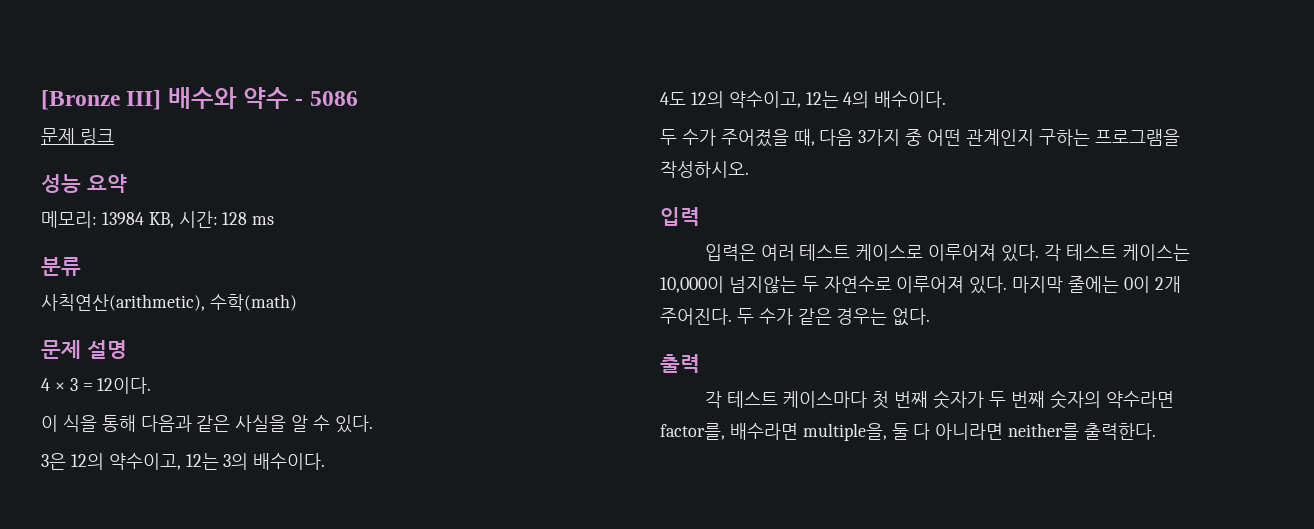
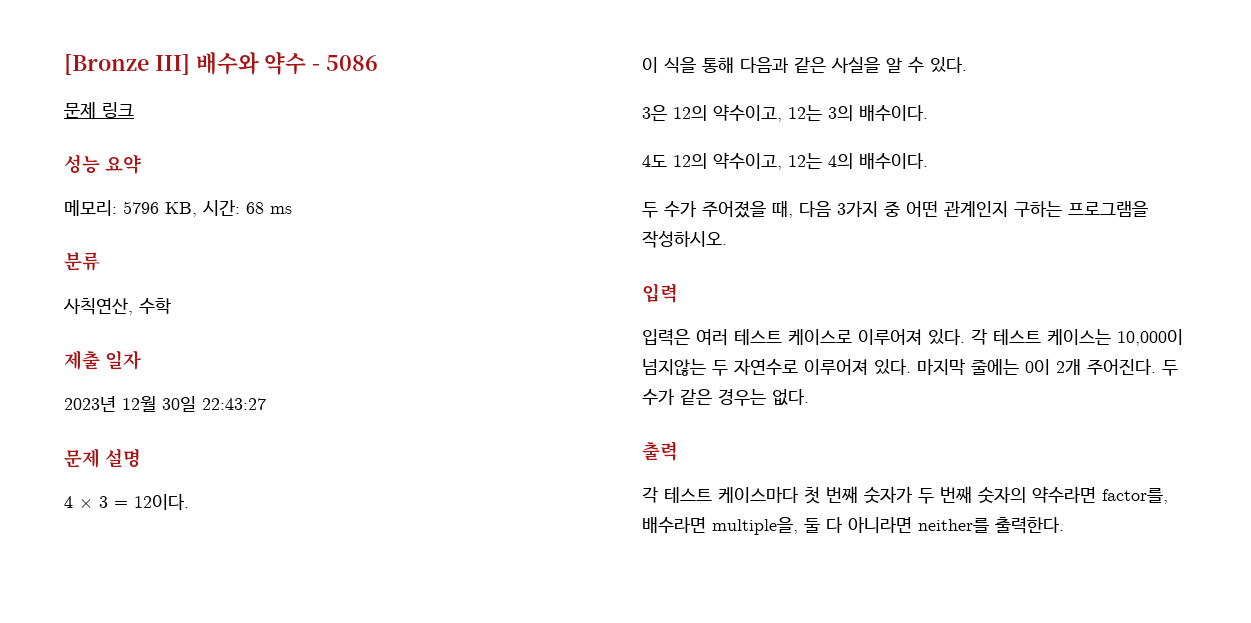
[101,212,144,225] 13984 -> [123,201,159,214] 5796
[222,212,248,225] 128 -> [246,202,264,214] 68
[41,294,297,311] 사칙연산(arithmetic), 수학(math) -> [63,298,171,315] [64,350,141,370] [64,396,266,412] 사칙연산, 수학 // 제출 일자 // 2023년 12월 30일 22:43:27

